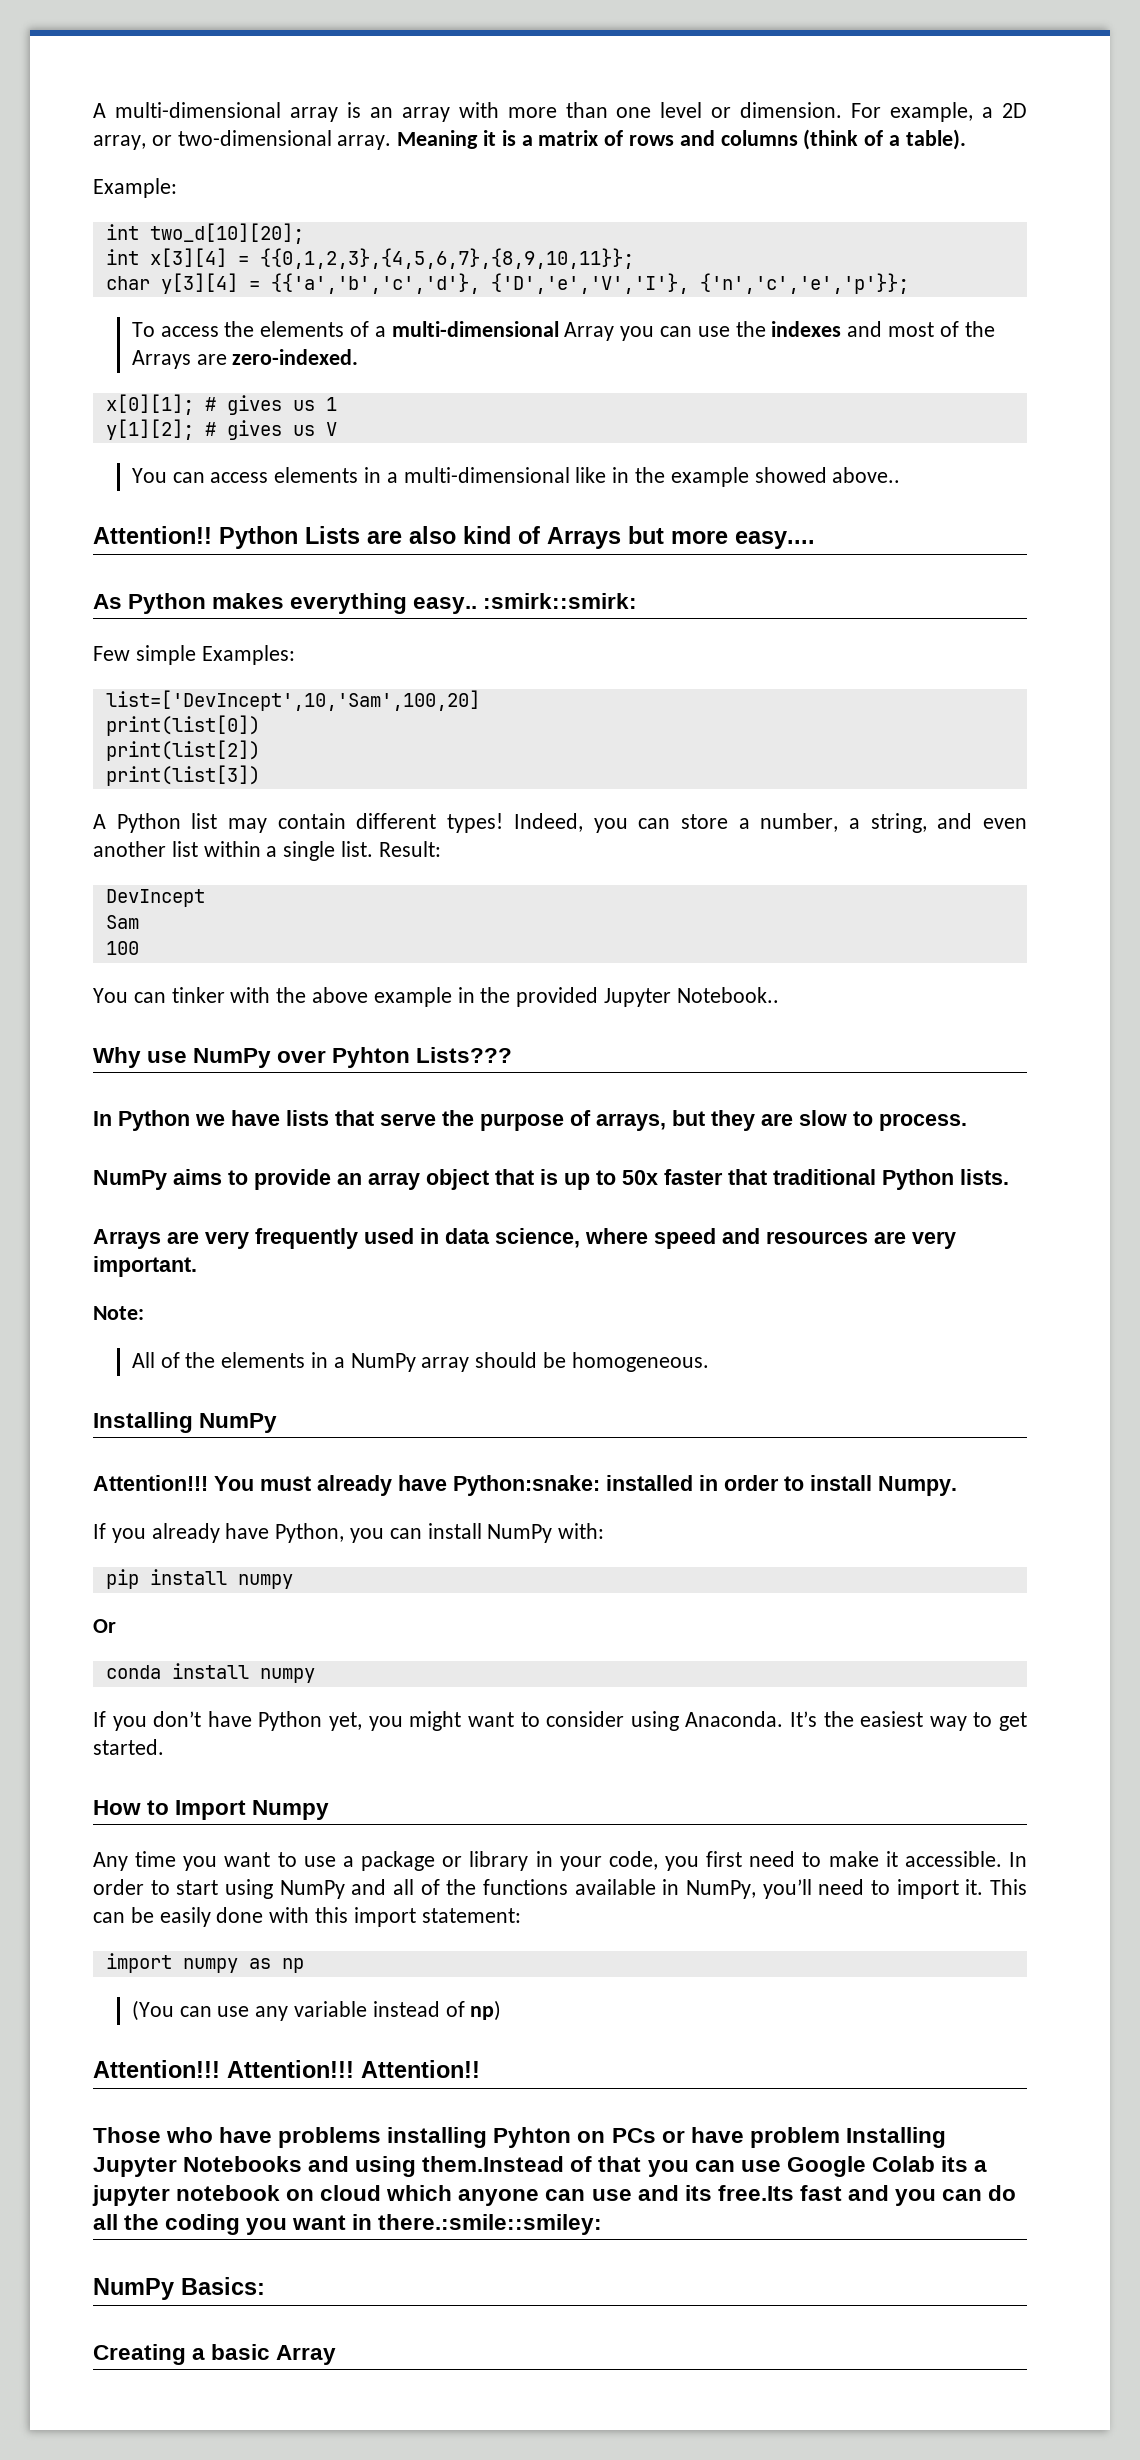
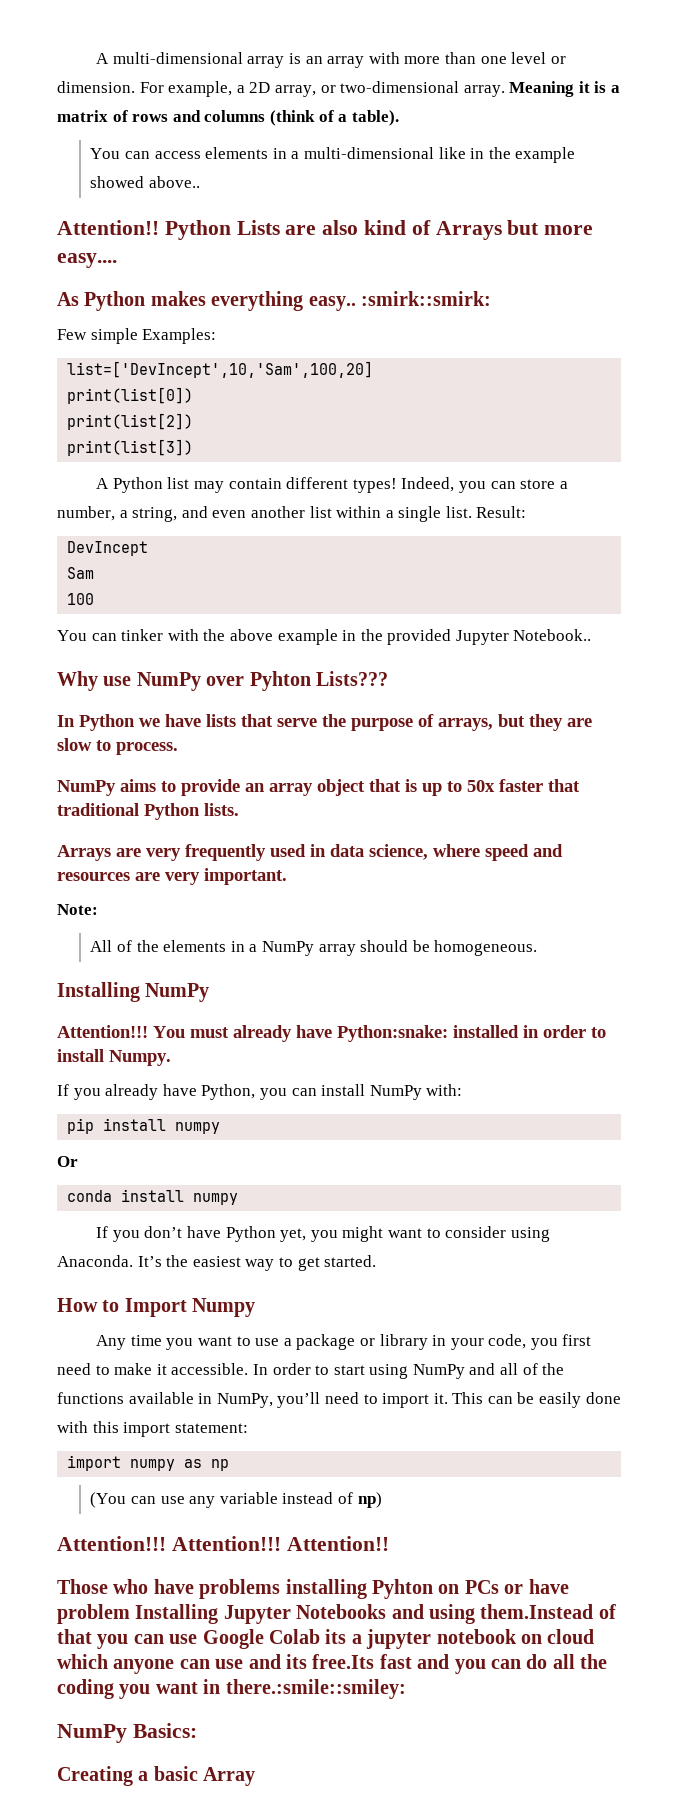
[93,178,177,198] [105,223,304,244] [105,248,634,269] [105,273,909,294] [131,321,995,341] [131,349,359,369] [105,394,337,415] [105,419,337,440] // Example: // int two_d[10][20]; // int x[3][4] = {{0,1,2,3},{4,5,6,7},{8,9,10,11}}; // char y[3][4] = {{'a','b','c','d'}, {'D','e','V','I'}, {'n','c','e','p'}}; // To access the elements of a multi-dimensional Array you can use the indexes and most of the Arrays are zero-indexed. // x[0][1]; # gives us 1 // y[1][2]; # gives us V -> (399, 118) none

